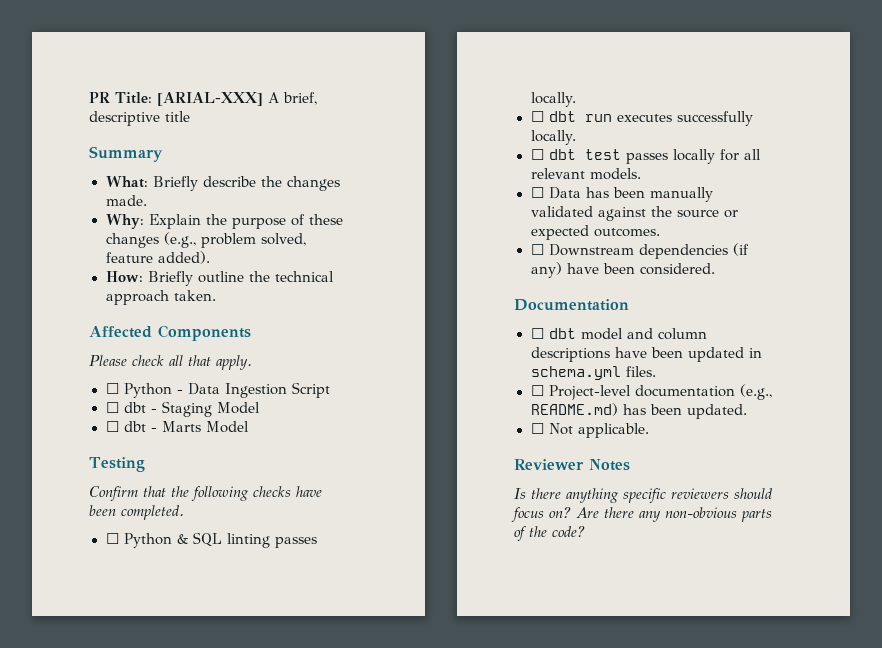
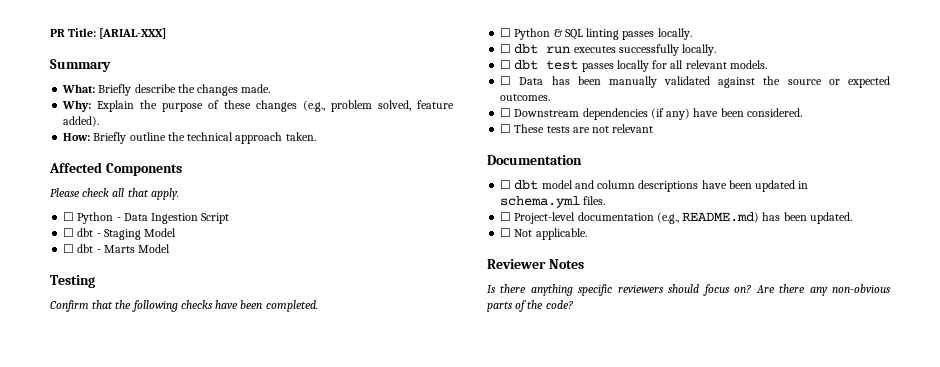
[268,92,317,105] [89,111,190,126] A brief, descriptive title -> (167, 33) none
(715, 269) none -> [500,124,654,133] // ☐ These tests are not relevant

